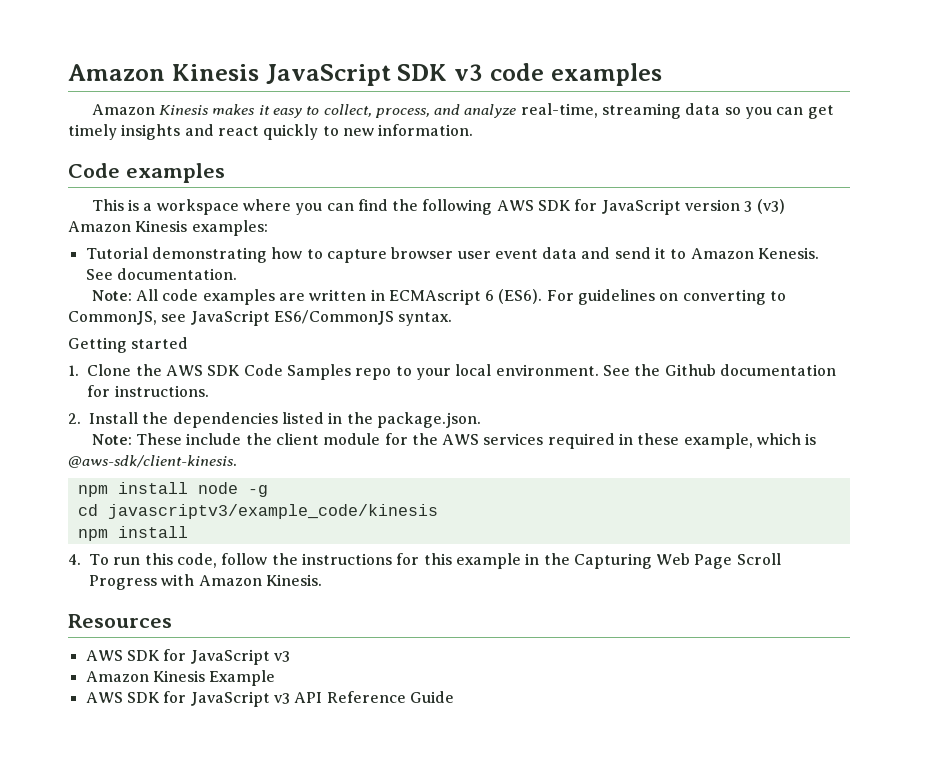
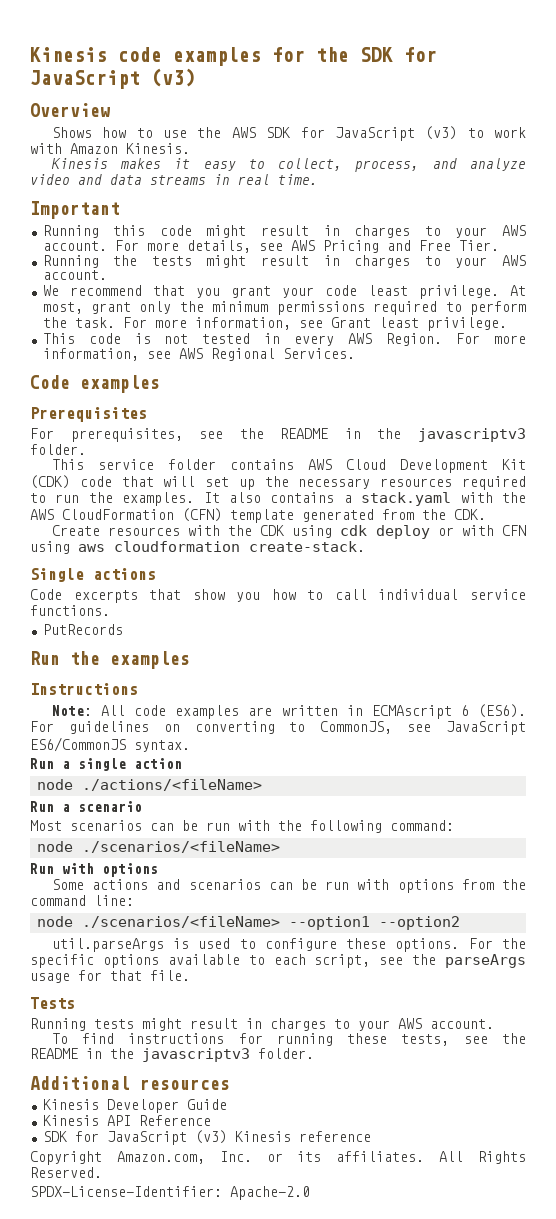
[68,63,662,86] [91,104,155,115] Amazon Kinesis JavaScript SDK v3 code examples // Amazon -> [30,47,437,66] [30,68,195,89] [30,103,110,117] [51,126,526,141] [30,143,190,154] Kinesis code examples for the SDK for JavaScript (v3) // Overview // Shows how to use the AWS SDK for JavaScript (v3) to work with Amazon Kinesis. //
[520,103,834,119] [68,124,474,140] [68,163,225,183] [91,199,785,215] [68,220,268,236] [85,247,820,263] [85,268,237,280] real-time, streaming data so you can get timely insights and react quickly to new information. // Code examples // This is a workspace where you can find the following AWS SDK for JavaScript version 3 (v3) Amazon Kinesis examples: // Tutorial demonstrating how to capture browser user event data and send it to Amazon Kenesis. See documentation. -> [30,174,318,185] [30,201,120,219] [42,225,526,238] [42,240,499,253] [42,255,526,268] [42,270,107,280] [42,285,526,299] [42,301,526,315] [42,317,507,331] [42,333,526,346] [42,348,355,361] [30,375,160,393] [30,407,147,422] [30,428,526,442] [30,444,86,455] [51,459,526,473] [30,475,526,490] [30,492,526,506] [30,508,486,523] [51,525,526,539] [30,541,365,554] [30,568,156,582] [30,589,526,603] [30,605,110,616] [42,624,123,635] [30,651,190,669] [30,683,138,695] video and data streams in real time. // Important // Running this code might result in charges to your AWS account. For more details, see AWS Pricing and Free Tier. // Running the tests might result in charges to your AWS account. // We recommend that you grant your code least privilege. At most, grant only the minimum permissions required to perform the task. For more information, see Grant least privilege. // This code is not tested in every AWS Region. For more information, see AWS Regional Services. // Code examples // Prerequisites // For prerequisites, see the README in the javascriptv3 folder. // This service folder contains AWS Cloud Development Kit (CDK) code that will set up the necessary resources required to run the examples. It also contains a stack.yaml with the AWS CloudFormation (CFN) template generated from the CDK. // Create resources with the CDK using cdk deploy or with CFN using aws cloudformation create-stack. // Single actions // Code excerpts that show you how to call individual service functions. // PutRecords // Run the examples // Instructions
[68,337,189,353] [68,364,836,380] [87,385,209,397] [68,412,481,428] [91,433,817,449] [68,455,237,468] [77,482,268,497] [77,504,438,519] [77,526,188,541] [68,553,781,569] [89,574,322,590] [68,614,172,628] [85,649,290,665] [85,670,276,686] [85,691,454,707] Getting started // 1. Clone the AWS SDK Code Samples repo to your local environment. See the Github documentation for instructions. // 2. Install the dependencies listed in the package.json. // Note: These include the client module for the AWS services required in these example, which is @aws-sdk/client-kinesis. // npm install node -g // cd javascriptv3/example_code/kinesis // npm install // 4. To run this code, follow the instructions for this example in the Capturing Web Page Scroll Progress with Amazon Kinesis. // Resources // AWS SDK for JavaScript v3 // Amazon Kinesis Example // AWS SDK for JavaScript v3 API Reference Guide -> [30,758,182,771] [36,779,262,791] [30,801,142,812] [30,820,454,833] [36,841,280,853] [30,863,158,877] [51,879,526,893] [30,895,134,906] [36,916,460,930] [51,938,527,952] [30,954,526,968] [30,970,190,983] [30,997,75,1009] [30,1018,494,1031] [51,1033,526,1046] [30,1048,314,1062] [30,1076,230,1090] [42,1099,227,1113] [42,1115,211,1126] [42,1130,371,1145] [30,1151,526,1165] [30,1167,102,1178] [30,1186,310,1200] Run a single action // node ./actions/<fileName> // Run a scenario // Most scenarios can be run with the following command: // node ./scenarios/<fileName> // Run with options // Some actions and scenarios can be run with options from the command line: // node ./scenarios/<fileName> --option1 --option2 // util.parseArgs is used to configure these options. For the specific options available to each script, see the parseArgs usage for that file. // Tests // Running tests might result in charges to your AWS account. // To find instructions for running these tests, see the README in the javascriptv3 folder. // Additional resources // Kinesis Developer Guide // Kinesis API Reference // SDK for JavaScript (v3) Kinesis reference // Copyright Amazon.com, Inc. or its affiliates. All Rights Reserved. // SPDX-License-Identifier: Apache-2.0

